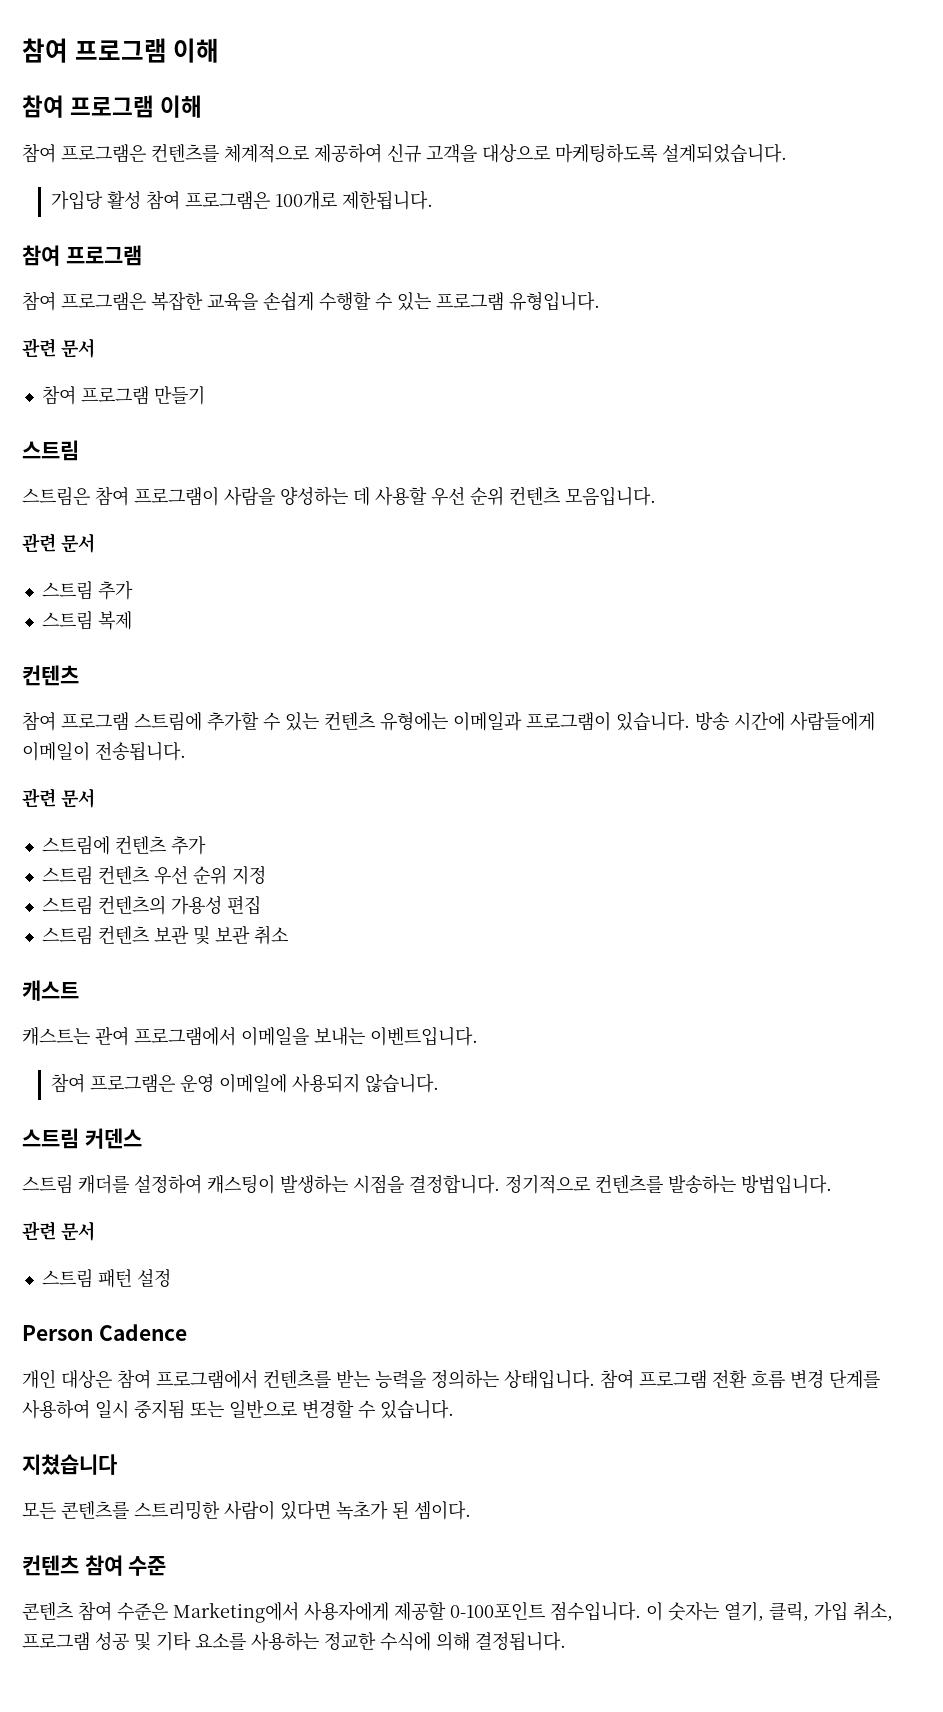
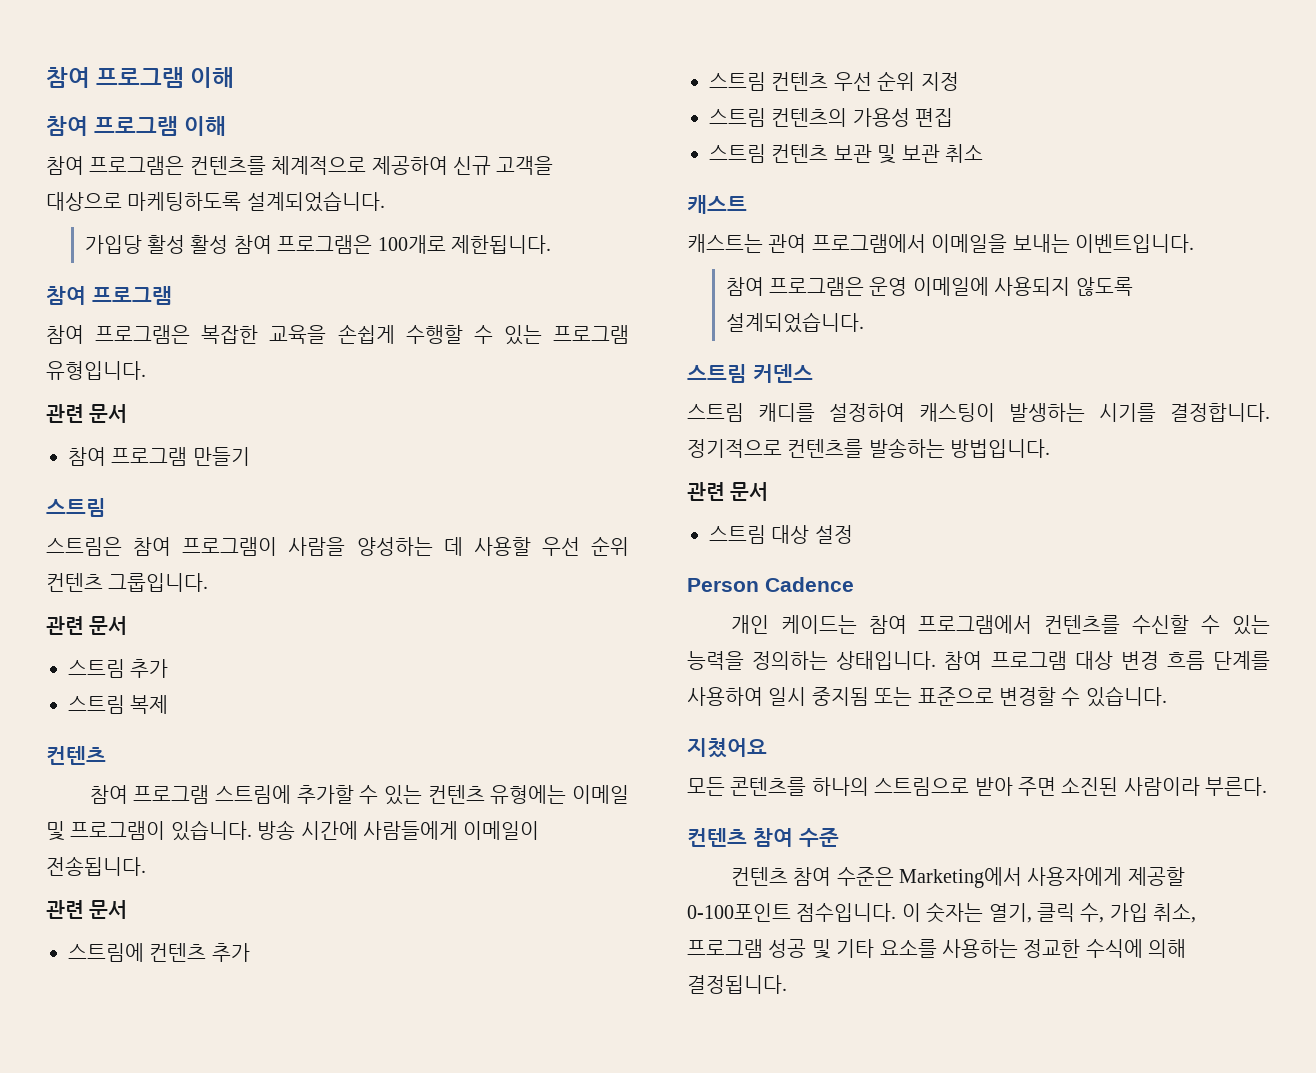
(141, 200) none -> [190,235,229,254] 활성
[565,486,656,506] 모음입니다. -> [108,573,209,592] 그룹입니다.
[453,712,522,731] 이메일과 -> [571,785,629,804] [46,821,65,841] 이메일 및
[364,1073,439,1093] 않습니다. -> [1075,277,1133,296] [725,312,864,333] 않도록 설계되었습니다.
[78,1174,129,1194] 캐더를 -> [758,403,815,422] 캐디를
[353,1175,404,1194] 시점을 -> [1099,403,1156,422] 시기를
[97,1269,132,1288] 패턴 -> [771,525,810,544] 대상
[61,1370,112,1389] 대상은 -> [780,615,857,634] 케이드는
[336,1370,370,1388] 받는 -> [1132,615,1270,635] 수신할 수 있는
[712,1370,824,1389] 전환 흐름 변경 -> [1074,651,1205,670] 대상 변경 흐름
[229,1400,297,1418] 일반으로 -> [917,687,994,706] 표준으로
[22,1454,117,1475] 지쳤습니다 -> [687,738,767,758] 지쳤어요
[134,1500,471,1520] 스트리밍한 사람이 있다면 녹초가 된 셈이다. -> [811,777,1268,796] 하나의 스트림으로 받아 주면 소진된 사람이라 부른다.
[22,1602,73,1620] 콘텐츠 -> [730,867,788,886] 컨텐츠
[769,1602,809,1622] 클릭, -> [1037,903,1105,923] 클릭 수,

